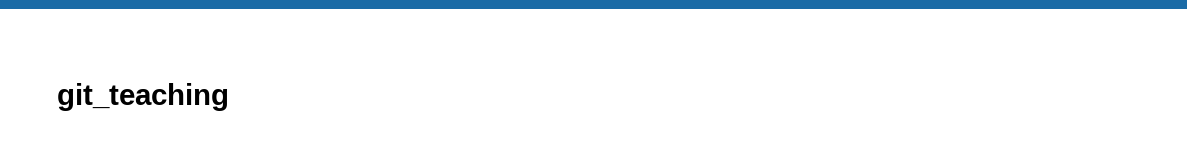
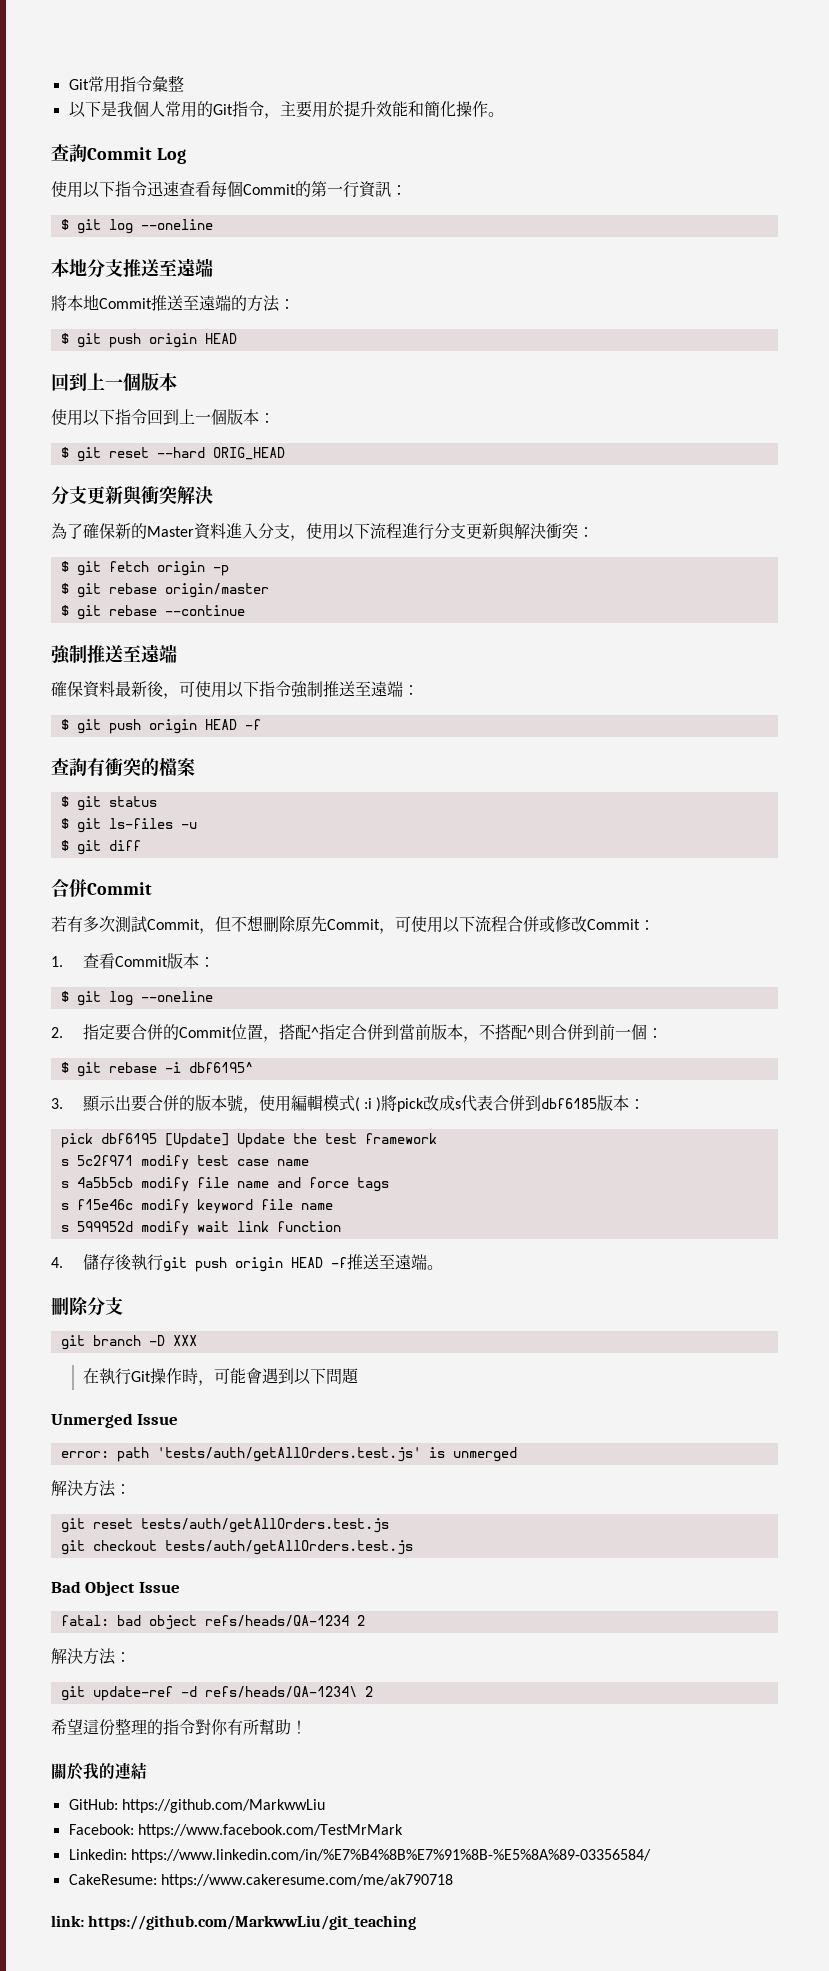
[57,83,229,111] git_teaching -> [68,75,184,93] [68,100,504,119] [51,144,186,164] [51,181,407,198] [60,219,213,234] [51,258,213,278] [51,294,295,312] [60,333,237,348] [51,372,177,391] [51,409,275,426] [60,447,285,462] [51,486,213,506] [51,523,594,541] [60,561,229,576] [60,583,269,598] [60,605,245,620] [51,644,177,665] [51,681,419,699] [60,719,261,734] [51,758,195,776] [60,796,157,811] [60,818,197,833] [60,840,141,855] [51,879,152,897] [51,915,655,934] [51,953,215,969] [60,991,213,1006] [51,1024,663,1042] [60,1062,253,1077] [51,1094,646,1113] [60,1133,437,1148] [60,1155,309,1170] [60,1177,389,1192] [60,1199,333,1214] [60,1221,341,1236] [51,1254,443,1272] [51,1297,123,1316] [60,1335,197,1350] [82,1368,359,1386] [51,1413,179,1428] [60,1447,517,1462] [51,1480,131,1497] [60,1518,389,1533] [60,1540,413,1555] [51,1581,180,1596] [60,1615,365,1630] [51,1648,131,1665] [60,1686,373,1701] [51,1718,307,1736] [51,1762,147,1780] [68,1799,325,1813] [68,1824,403,1838] [68,1849,651,1863] [68,1874,453,1888] [51,1915,417,1930] Git常用指令彙整 // 以下是我個人常用的Git指令，主要用於提升效能和簡化操作。 // 查詢Commit Log // 使用以下指令迅速查看每個Commit的第一行資訊： // $ git log --oneline // 本地分支推送至遠端 // 將本地Commit推送至遠端的方法： // $ git push origin HEAD // 回到上一個版本 // 使用以下指令回到上一個版本： // $ git reset --hard ORIG_HEAD // 分支更新與衝突解決 // 為了確保新的Master資料進入分支，使用以下流程進行分支更新與解決衝突： // $ git fetch origin -p // $ git rebase origin/master // $ git rebase --continue // 強制推送至遠端 // 確保資料最新後，可使用以下指令強制推送至遠端： // $ git push origin HEAD -f // 查詢有衝突的檔案 // $ git status // $ git ls-files -u // $ git diff // 合併Commit // 若有多次測試Commit，但不想刪除原先Commit，可使用以下流程合併或修改Commit： // 1.查看Commit版本： // $ git log --oneline // 2.指定要合併的Commit位置，搭配^指定合併到當前版本，不搭配^則合併到前一個： // $ git rebase -i dbf6195^ // 3.顯示出要合併的版本號，使用編輯模式( :i )將pick改成s代表合併到dbf6185版本： // pick dbf6195 [Update] Update the test framework // s 5c2f971 modify test case name // s 4a5b5cb modify file name and force tags // s f15e46c modify keyword file name // s 599952d modify wait link function // 4.儲存後執行git push origin HEAD -f推送至遠端。 // 刪除分支 // git branch -D XXX // 在執行Git操作時，可能會遇到以下問題 // Unmerged Issue // error: path 'tests/auth/getAllOrders.test.js' is unmerged // 解決方法： // git reset tests/auth/getAllOrders.test.js // git checkout tests/auth/getAllOrders.test.js // Bad Object Issue // fatal: bad object refs/heads/QA-1234 2 // 解決方法： // git update-ref -d refs/heads/QA-1234\ 2 // 希望這份整理的指令對你有所幫助！ // 關於我的連結 // GitHub: https://github.com/MarkwwLiu // Facebook: https://www.facebook.com/TestMrMark // Linkedin: https://www.linkedin.com/in/%E7%B4%8B%E7%91%8B-%E5%8A%89-03356584/ // CakeResume: https://www.cakeresume.com/me/ak790718 // link: https://github.com/MarkwwLiu/git_teaching

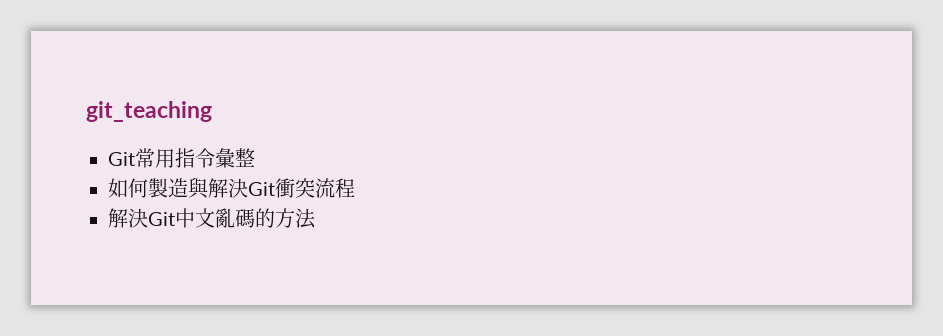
(68, 84) none -> [86,101,212,122] git_teaching //
[68,100,504,119] [51,144,186,164] [51,181,407,198] [60,219,213,234] [51,258,213,278] [51,294,295,312] [60,333,237,348] [51,372,177,391] [51,409,275,426] [60,447,285,462] [51,486,213,506] [51,523,594,541] [60,561,229,576] [60,583,269,598] [60,605,245,620] [51,644,177,665] [51,681,419,699] [60,719,261,734] [51,758,195,776] [60,796,157,811] [60,818,197,833] [60,840,141,855] [51,879,152,897] [51,915,655,934] [51,953,215,969] [60,991,213,1006] [51,1024,663,1042] [60,1062,253,1077] [51,1094,646,1113] [60,1133,437,1148] [60,1155,309,1170] [60,1177,389,1192] [60,1199,333,1214] [60,1221,341,1236] [51,1254,443,1272] [51,1297,123,1316] [60,1335,197,1350] [82,1368,359,1386] [51,1413,179,1428] [60,1447,517,1462] [51,1480,131,1497] [60,1518,389,1533] [60,1540,413,1555] [51,1581,180,1596] [60,1615,365,1630] [51,1648,131,1665] [60,1686,373,1701] [51,1718,307,1736] [51,1762,147,1780] [68,1799,325,1813] [68,1824,403,1838] [68,1849,651,1863] [68,1874,453,1888] [51,1915,417,1930] 以下是我個人常用的Git指令，主要用於提升效能和簡化操作。 // 查詢Commit Log // 使用以下指令迅速查看每個Commit的第一行資訊： // $ git log --oneline // 本地分支推送至遠端 // 將本地Commit推送至遠端的方法： // $ git push origin HEAD // 回到上一個版本 // 使用以下指令回到上一個版本： // $ git reset --hard ORIG_HEAD // 分支更新與衝突解決 // 為了確保新的Master資料進入分支，使用以下流程進行分支更新與解決衝突： // $ git fetch origin -p // $ git rebase origin/master // $ git rebase --continue // 強制推送至遠端 // 確保資料最新後，可使用以下指令強制推送至遠端： // $ git push origin HEAD -f // 查詢有衝突的檔案 // $ git status // $ git ls-files -u // $ git diff // 合併Commit // 若有多次測試Commit，但不想刪除原先Commit，可使用以下流程合併或修改Commit： // 1.查看Commit版本： // $ git log --oneline // 2.指定要合併的Commit位置，搭配^指定合併到當前版本，不搭配^則合併到前一個： // $ git rebase -i dbf6195^ // 3.顯示出要合併的版本號，使用編輯模式( :i )將pick改成s代表合併到dbf6185版本： // pick dbf6195 [Update] Update the test framework // s 5c2f971 modify test case name // s 4a5b5cb modify file name and force tags // s f15e46c modify keyword file name // s 599952d modify wait link function // 4.儲存後執行git push origin HEAD -f推送至遠端。 // 刪除分支 // git branch -D XXX // 在執行Git操作時，可能會遇到以下問題 // Unmerged Issue // error: path 'tests/auth/getAllOrders.test.js' is unmerged // 解決方法： // git reset tests/auth/getAllOrders.test.js // git checkout tests/auth/getAllOrders.test.js // Bad Object Issue // fatal: bad object refs/heads/QA-1234 2 // 解決方法： // git update-ref -d refs/heads/QA-1234\ 2 // 希望這份整理的指令對你有所幫助！ // 關於我的連結 // GitHub: https://github.com/MarkwwLiu // Facebook: https://www.facebook.com/TestMrMark // Linkedin: https://www.linkedin.com/in/%E7%B4%8B%E7%91%8B-%E5%8A%89-03356584/ // CakeResume: https://www.cakeresume.com/me/ak790718 // link: https://github.com/MarkwwLiu/git_teaching -> [108,177,355,199] [108,208,316,229] 如何製造與解決Git衝突流程 // 解決Git中文亂碼的方法

